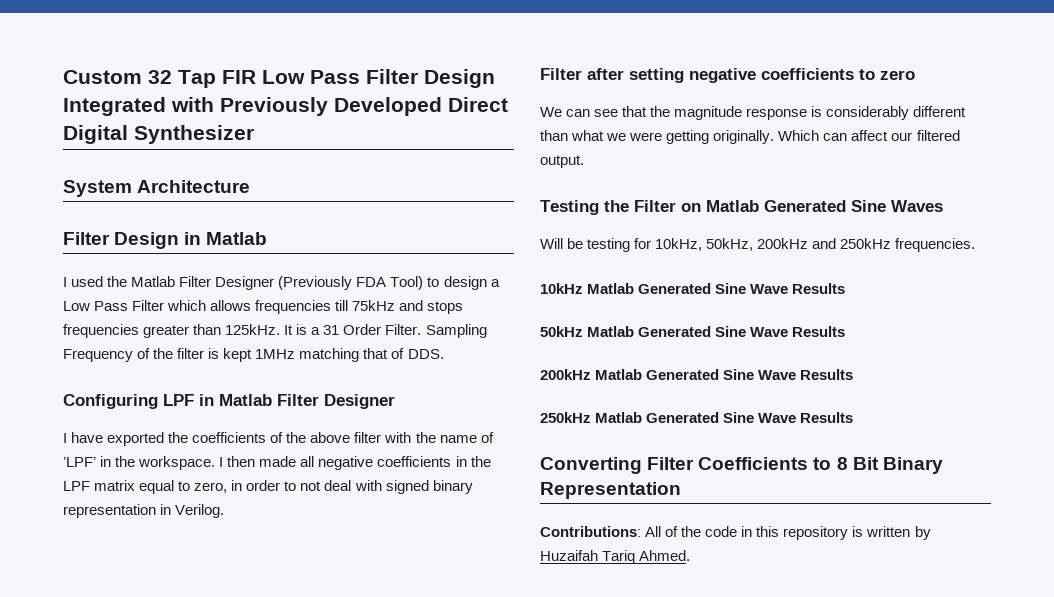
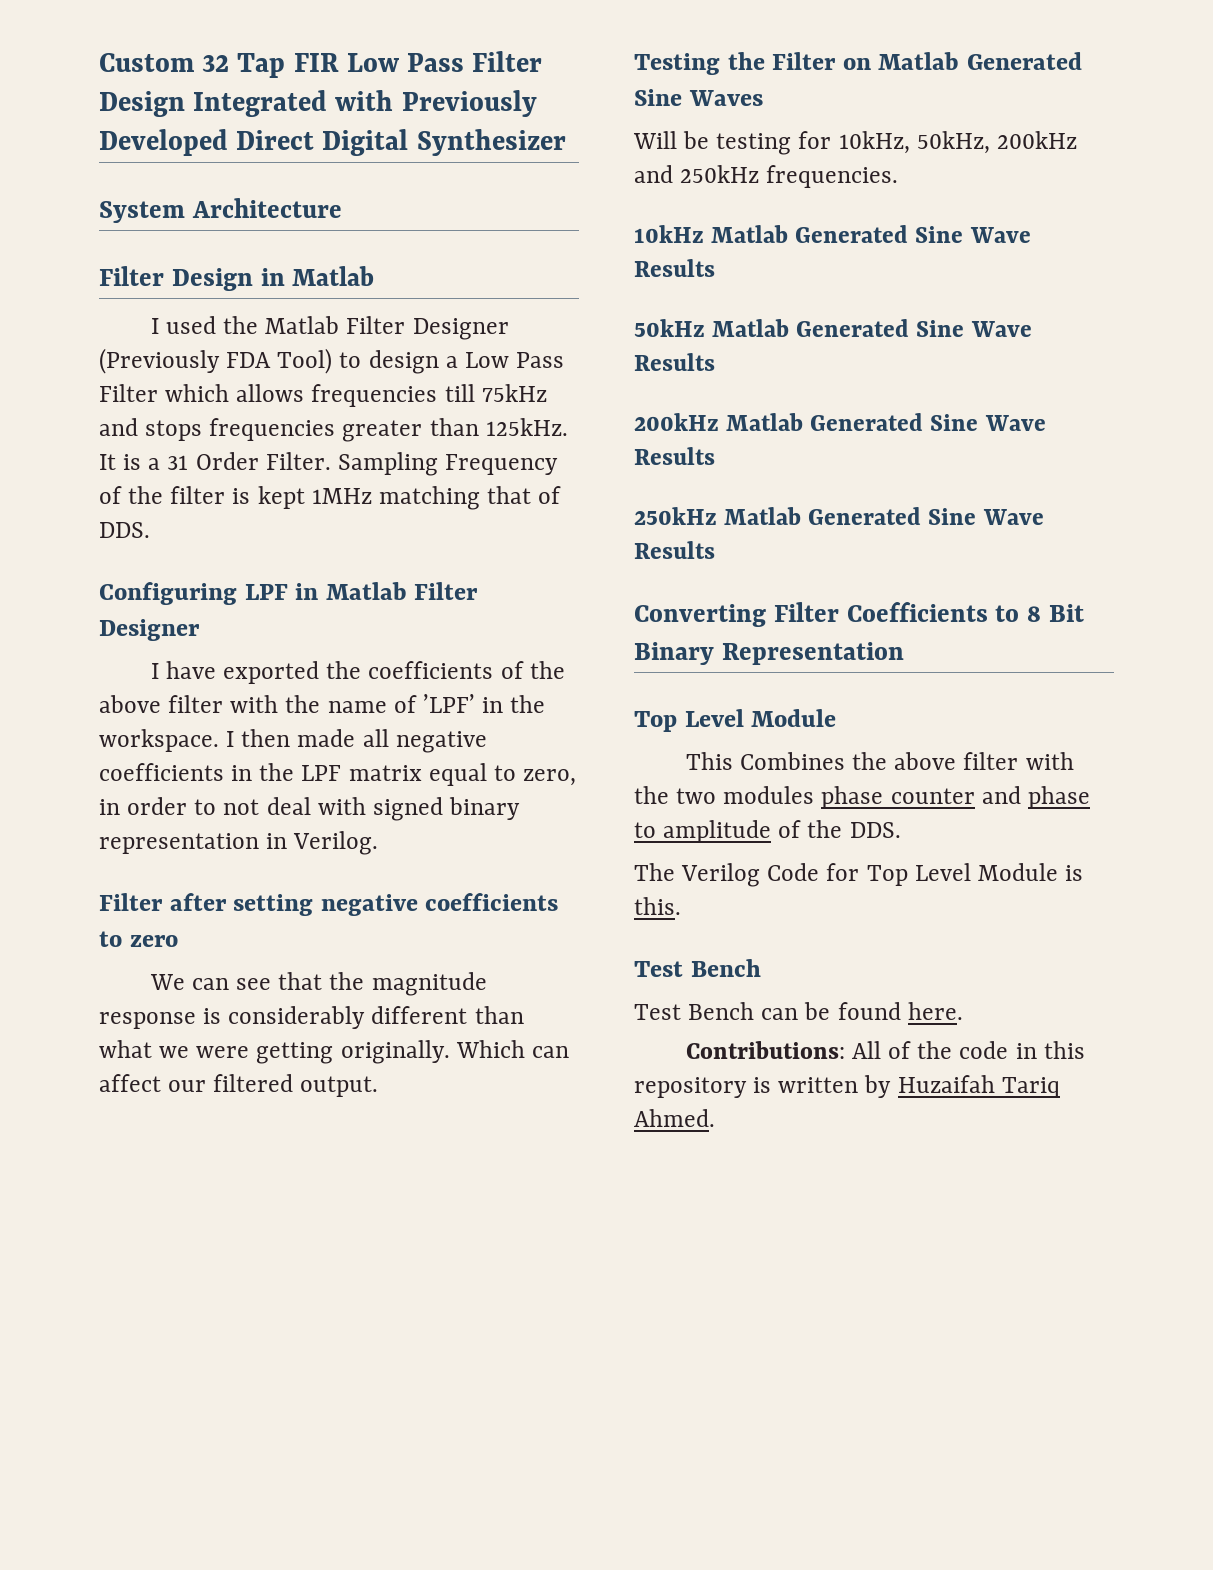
(681, 490) none -> [634,709,837,732] [685,752,1074,770] [634,786,1090,809] [634,820,901,843] [634,863,1084,887] [634,897,681,915] [634,959,761,977] [634,1002,963,1020] // Top Level Module // This Combines the above filter with the two modules phase counter and phase to amplitude of the DDS. // The Verilog Code for Top Level Module is this. // Test Bench // Test Bench can be found here.

